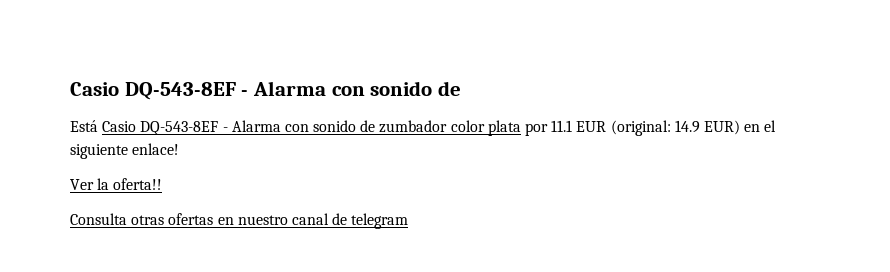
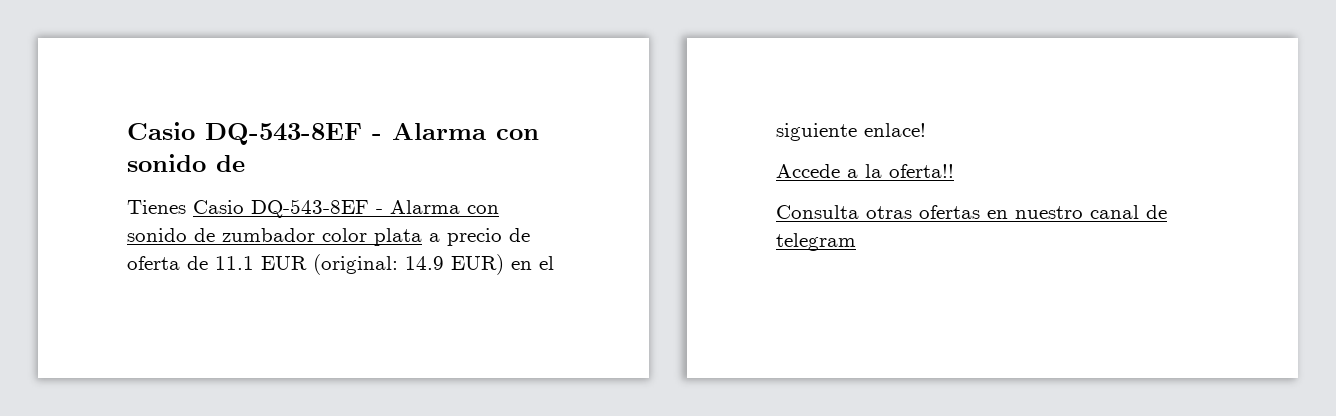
[70,120,98,132] Está -> [127,200,186,214] Tienes
[525,123,549,136] por -> [429,228,530,246] [127,256,208,270] a precio de oferta de
[70,179,94,190] Ver -> [776,164,858,178] Accede a

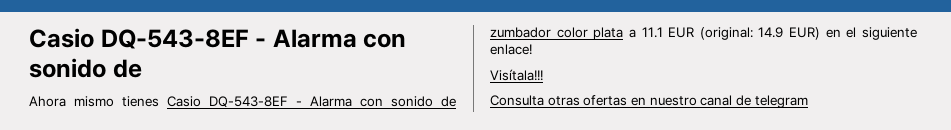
[127,200,186,214] Tienes -> [29,96,159,107] Ahora mismo tienes
[447,228,530,246] [127,256,208,270] precio de oferta de -> (636, 33) none
[776,164,954,178] Accede a la oferta!! -> [490,69,543,81] Visítala!!!

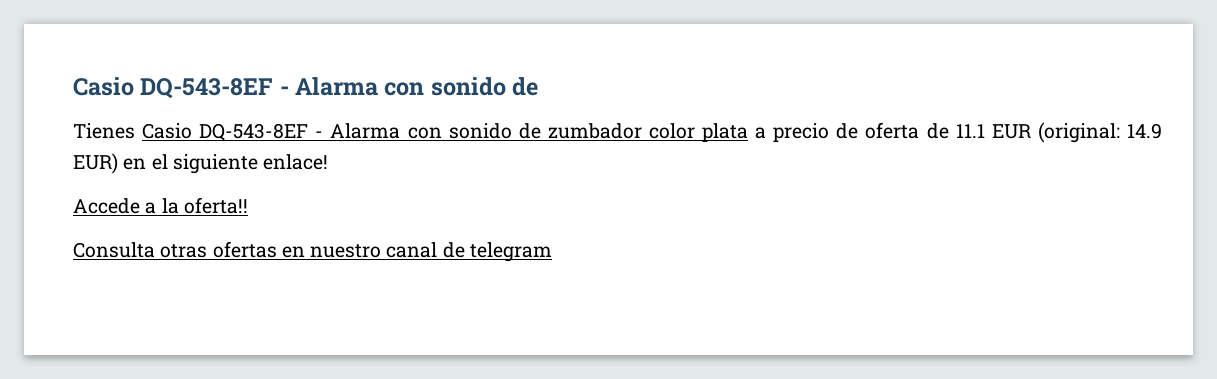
[29,96,159,107] Ahora mismo tienes -> [73,123,135,139] Tienes
(636, 33) none -> [773,122,949,142] precio de oferta de
[490,69,543,81] Visítala!!! -> [73,197,248,214] Accede a la oferta!!

